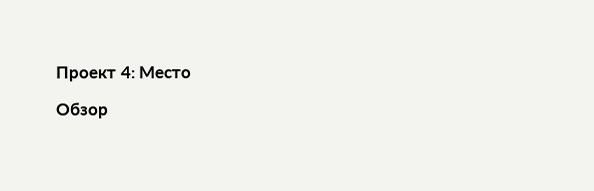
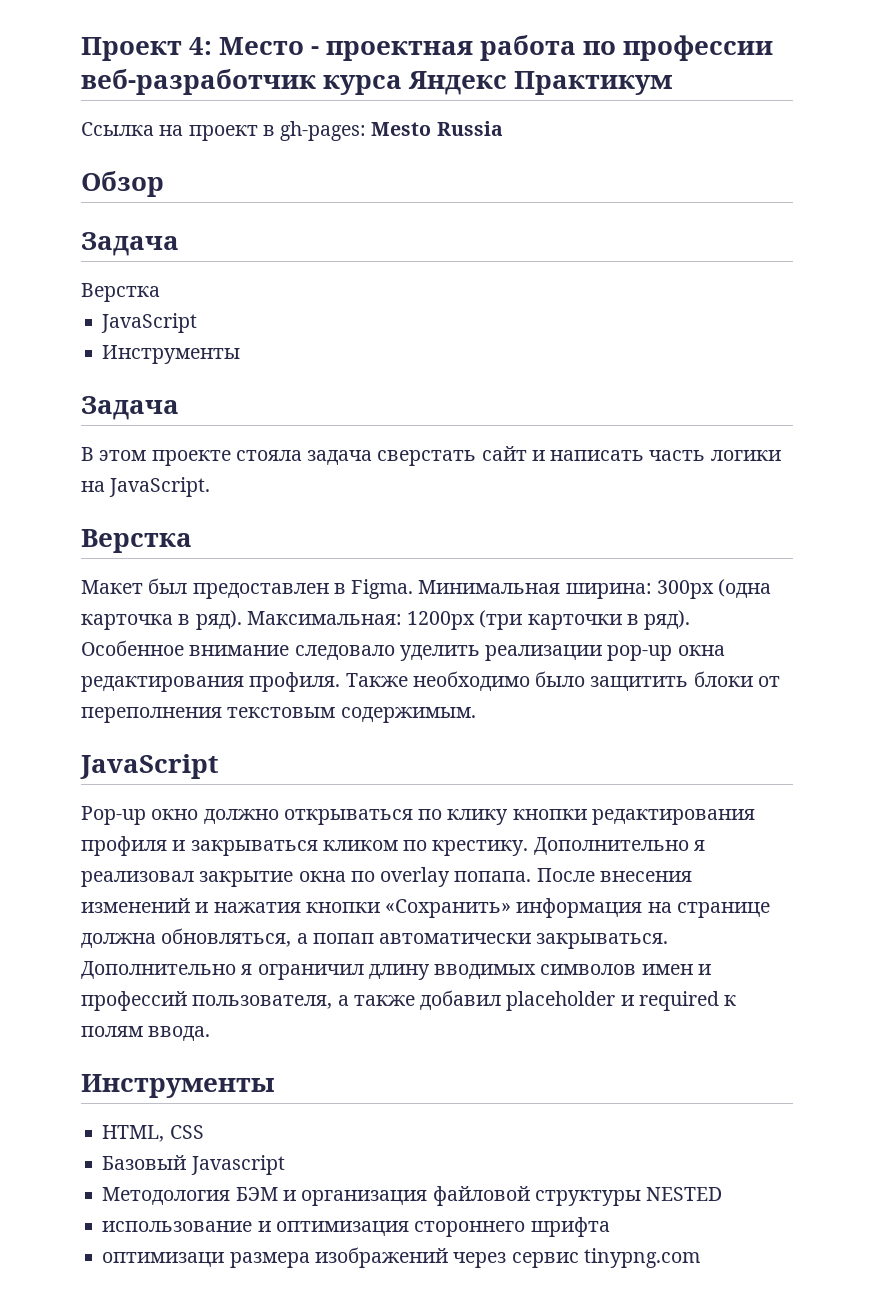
[56,102,109,119] // Обзор -> [311,35,774,61] [81,69,673,95] [81,121,503,141] [81,171,164,197] [81,232,179,256] [81,283,160,302] [101,313,198,333] [102,345,241,364] [81,396,179,420] [81,446,781,466] [81,477,211,497] [81,529,192,553] [81,578,772,599] [81,610,691,630] [81,640,725,661] [81,671,780,692] [81,707,476,723] [80,754,219,779] [81,806,755,825] [81,836,705,856] [81,867,692,887] [81,898,770,918] [81,928,669,949] [81,961,711,980] [81,990,737,1011] [81,1026,211,1041] [81,1074,275,1098] [102,1125,204,1142] [102,1155,285,1175] [102,1186,723,1206] [102,1217,610,1237] [102,1247,700,1268] - проектная работа по профессии веб-разработчик курса Яндекс Практикум // Ссылка на проект в gh-pages: Mesto Russia // Обзор // Задача // Верстка // JavaScript // Инструменты // Задача // В этом проекте стояла задача сверстать сайт и написать часть логики на JavaScript. // Верстка // Макет был предоставлен в Figma. Минимальная ширина: 300px (одна карточка в ряд). Максимальная: 1200px (три карточки в ряд). Особенное внимание следовало уделить реализации pop-up окна редактирования профиля. Также необходимо было защитить блоки от переполнения текстовым содержимым. // JavaScript // Pop-up окно должно открываться по клику кнопки редактирования профиля и закрываться кликом по крестику. Дополнительно я реализовал закрытие окна по overlay попапа. После внесения изменений и нажатия кнопки «Сохранить» информация на странице должна обновляться, а попап автоматически закрываться. Дополнительно я ограничил длину вводимых символов имен и профессий пользователя, а также добавил placeholder и required к полям ввода. // Инструменты // HTML, CSS // Базовый Javascript // Методология БЭМ и организация файловой структуры NESTED // использование и оптимизация стороннего шрифта // оптимизаци размера изображений через сервис tinypng.com

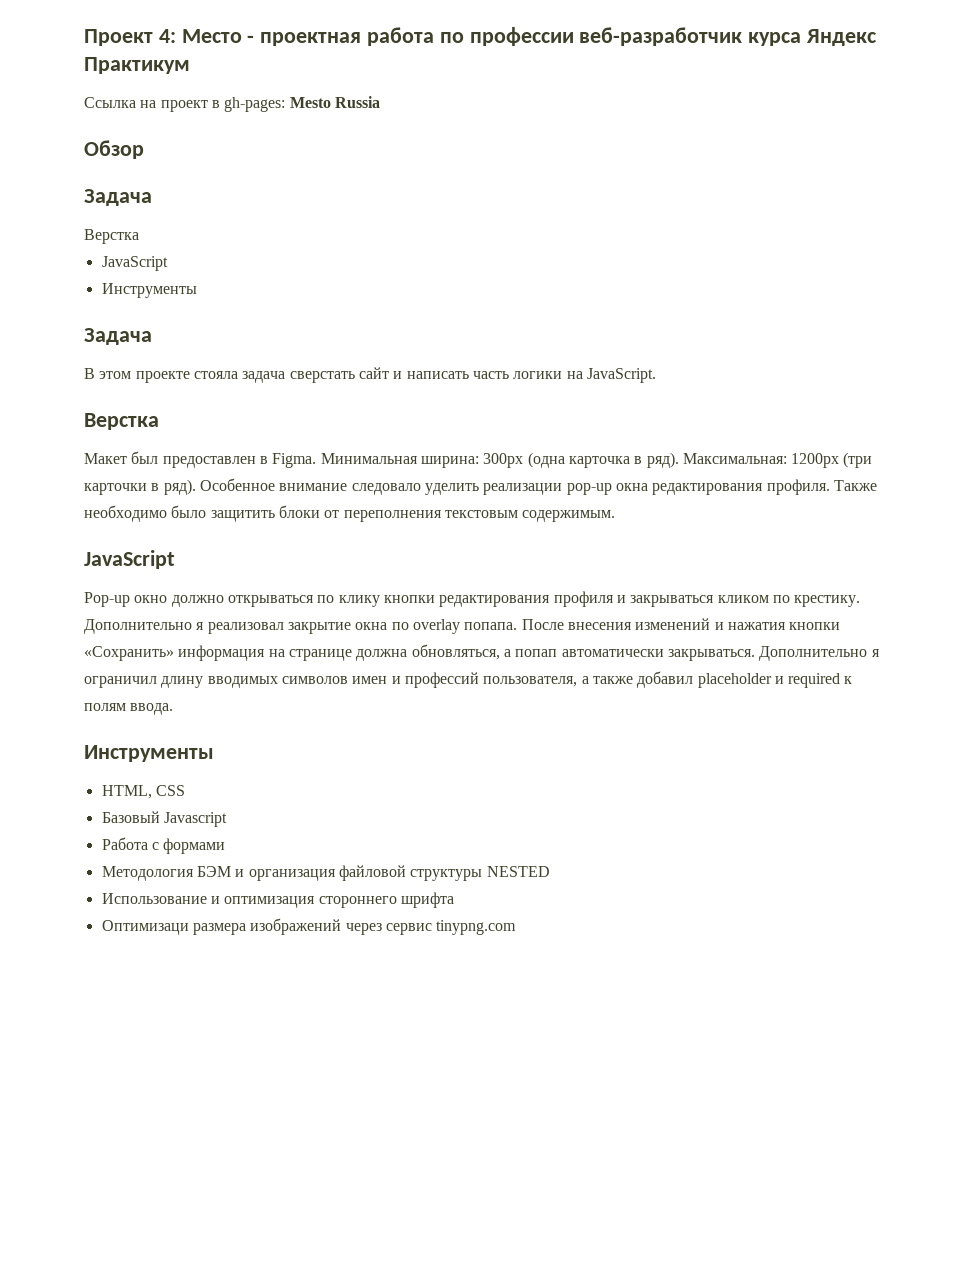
(285, 1165) none -> [101,837,226,854] // Работа с формами
[102,1221,253,1232] использование -> [101,893,207,904] Использование
[102,1252,225,1267] оптимизаци -> [101,920,189,935] Оптимизаци

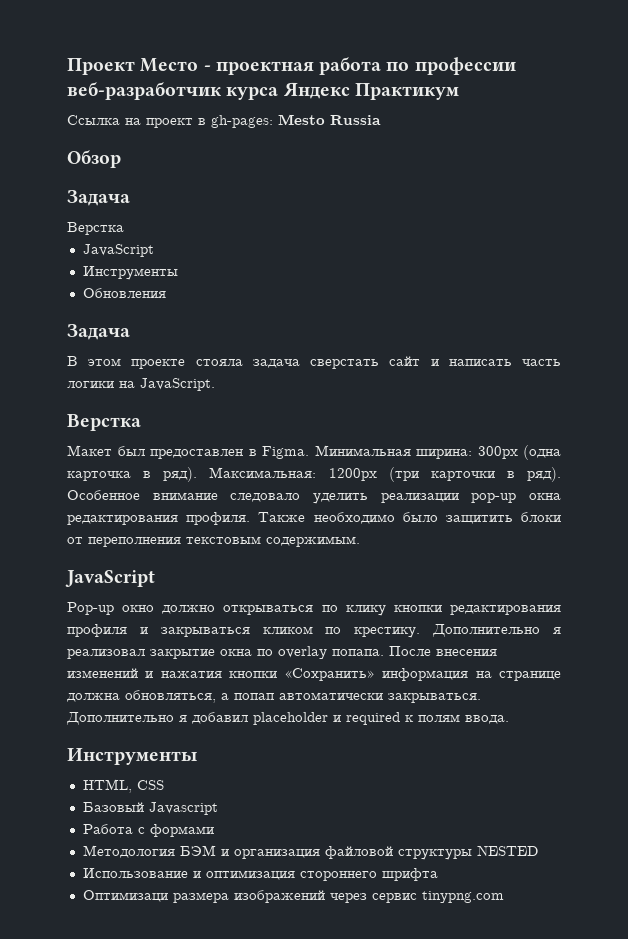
[158,29,176,43] 4: -> (135, 66) none
(197, 290) none -> [82,288,166,298] // Обновления
[84,672,633,688] ограничил длину вводимых символов имен и профессий пользователя, а также -> (187, 718) none

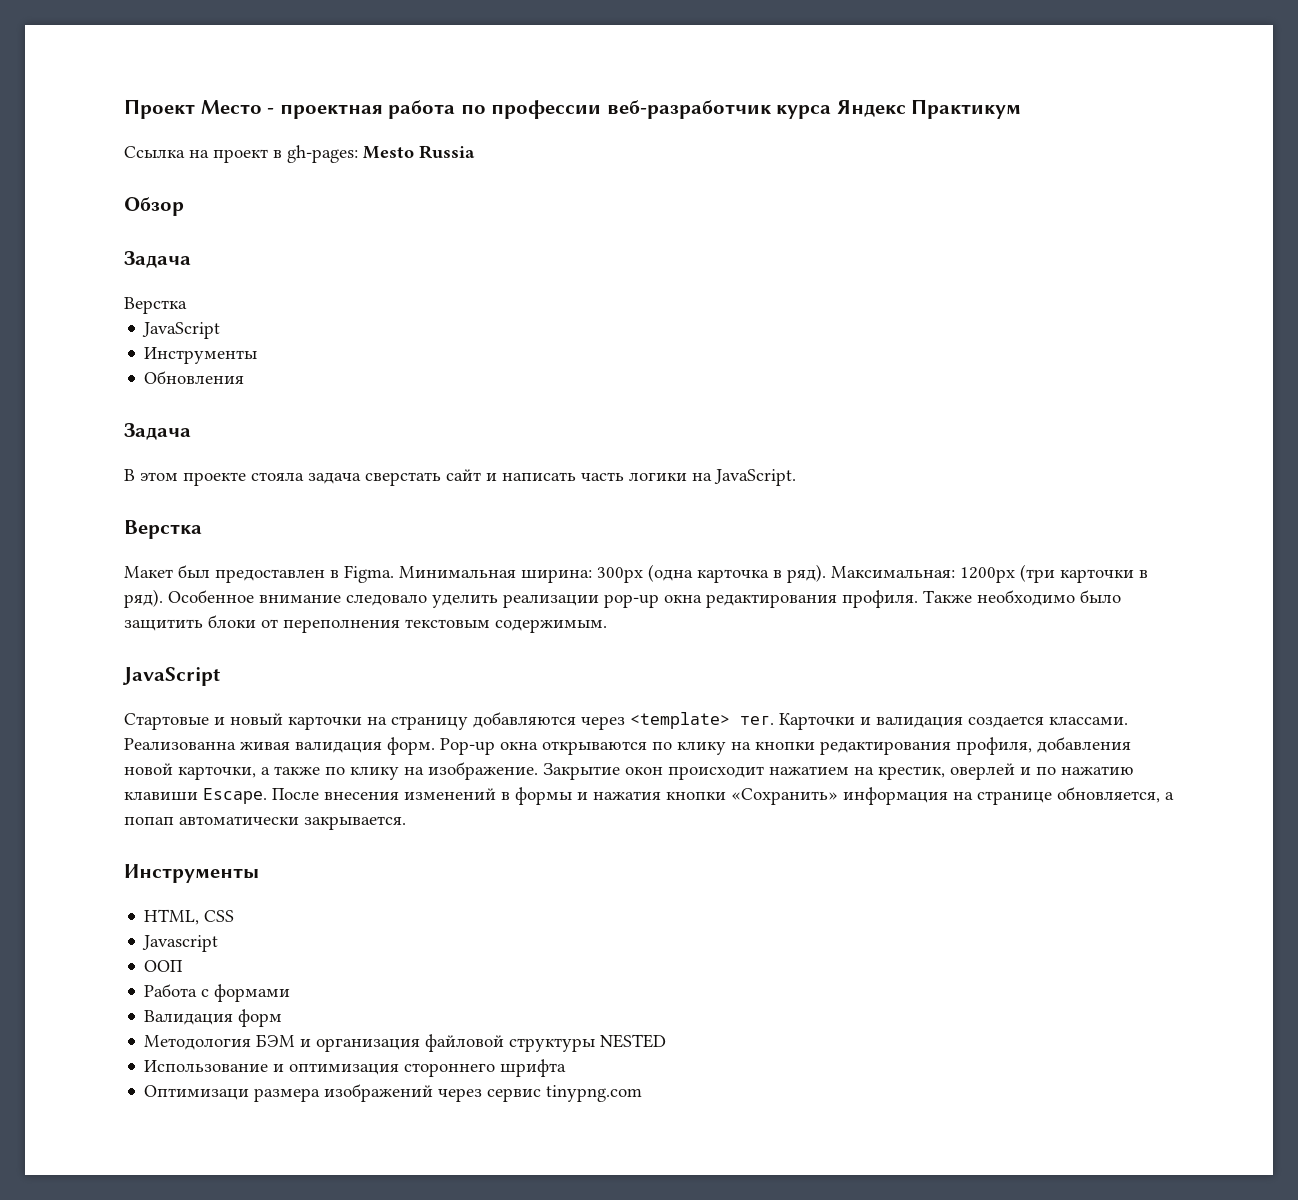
[67,602,386,616] Pop-up окно должно открываться по клику -> [124,712,1128,730] [124,737,751,755] Стартовые и новый карточки на страницу добавляются через <template> тег. Карточки и валидация создается классами. Реализованна живая валидация форм. Pop-up окна открываются по клику на
[67,624,561,638] [67,646,384,659] профиля и закрываться кликом по крестику. Дополнительно я реализовал закрытие окна по overlay попапа. -> [956,737,1131,755] [124,762,1134,780] [124,788,267,804] профиля, добавления новой карточки, а также по клику на изображение. Закрытие окон происходит нажатием на крестик, оверлей и по нажатию клавиши Escape.
(138, 673) none -> [501,787,572,805] в формы
[67,690,216,703] должна обновляться, -> [1057,787,1160,803] обновляется,
[388,693,481,703] [66,712,509,725] закрываться. Дополнительно я добавил placeholder и required к полям ввода. -> [304,816,406,830] закрывается.
[82,802,144,812] Базовый -> (235, 916) none
(218, 808) none -> [144,960,184,972] // ООП
(214, 830) none -> [144,1009,283,1027] // Валидация форм

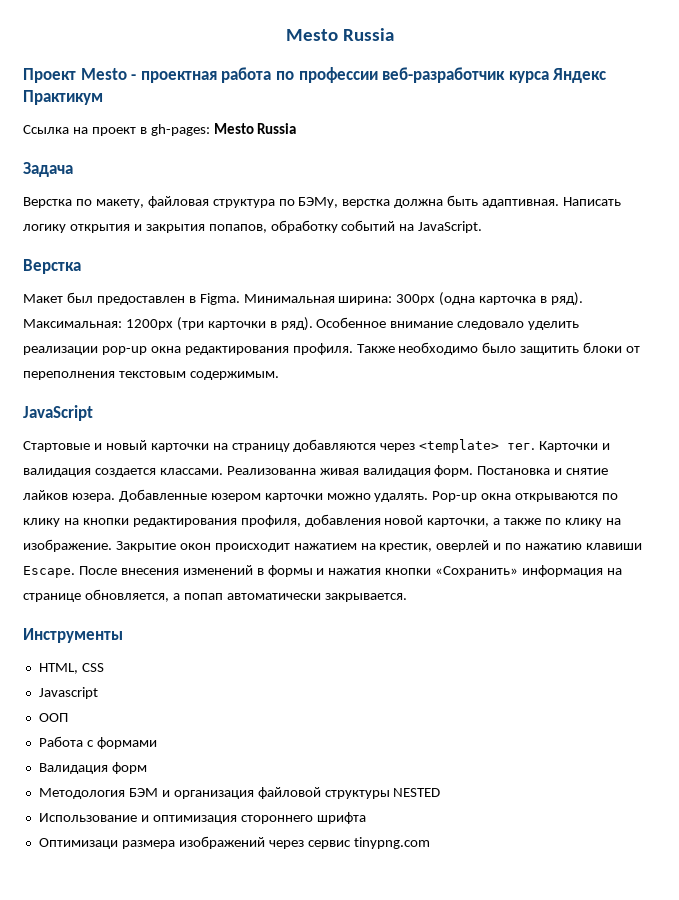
[124,99,262,119] Проект Место -> [285,28,394,41] [23,68,127,83] Mesto Russia // Проект Mesto
[124,197,184,216] // Обзор -> (297, 128) none
[142,322,221,339] [144,347,258,364] [144,371,245,384] [124,423,191,440] [124,469,687,486] // JavaScript // Инструменты // Обновления // Задача // В этом проекте стояла задача сверстать сайт и написать часть логики -> [75,195,622,208] [23,220,396,233] по макету, файловая структура по БЭМу, верстка должна быть адаптивная. Написать логику открытия и закрытия попапов, обработку событий
(435, 746) none -> [477,466,609,475] [23,489,429,502] Постановка и снятие лайков юзера. Добавленные юзером карточки можно удалять.

